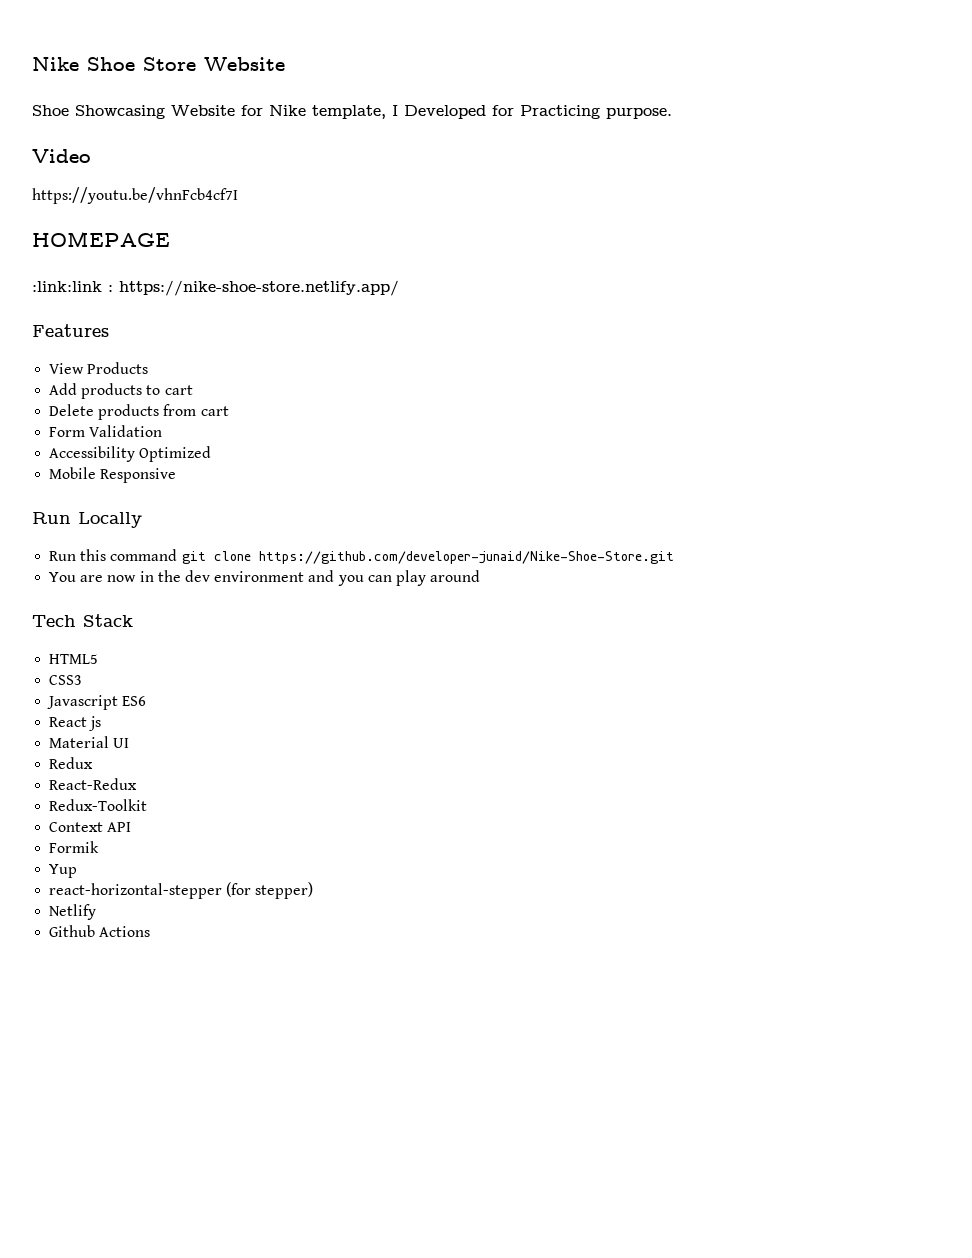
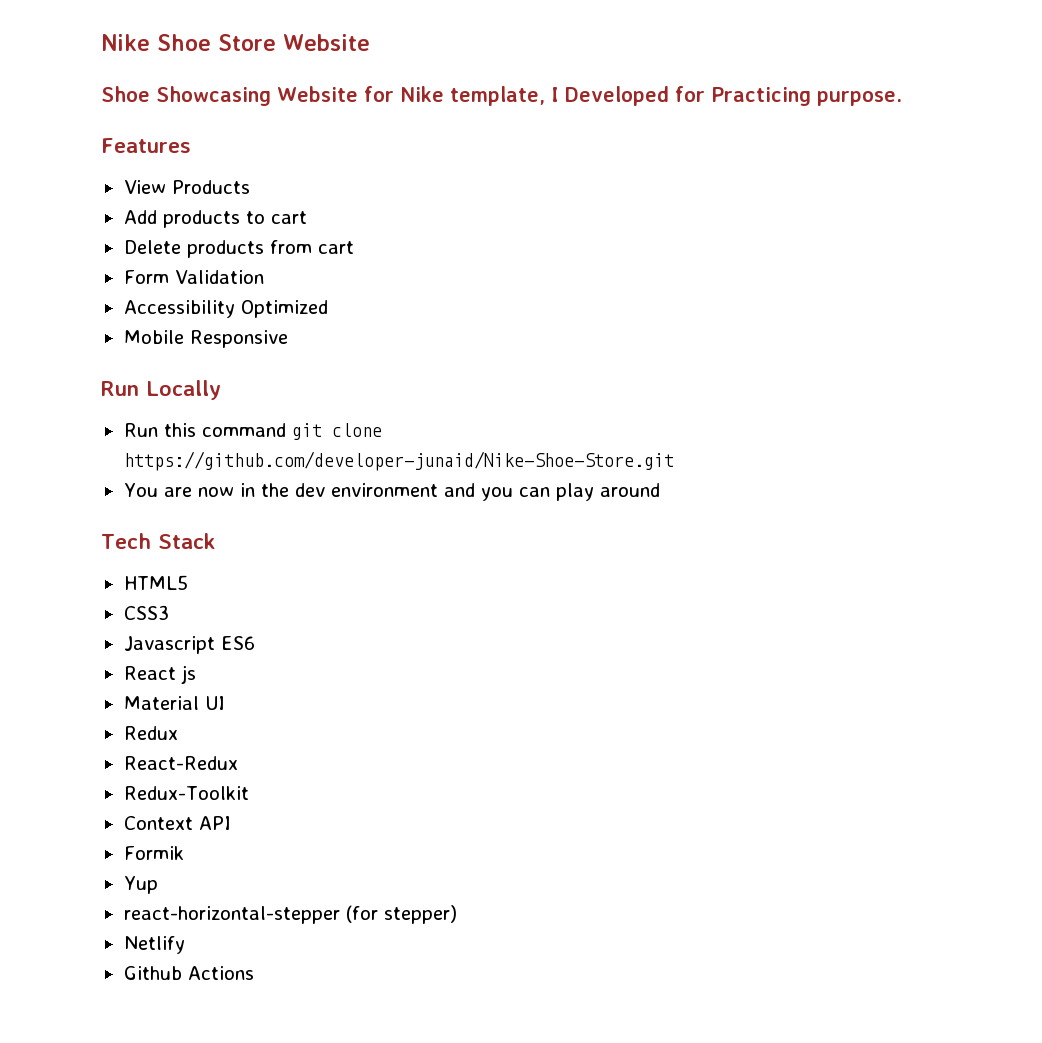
[32,149,91,163] [32,187,238,204] [32,231,170,247] [32,280,399,296] // Video // https://youtu.be/vhnFcb4cf7I // HOMEPAGE // :link:link : https://nike-shoe-store.netlify.app/ -> (902, 98) none

